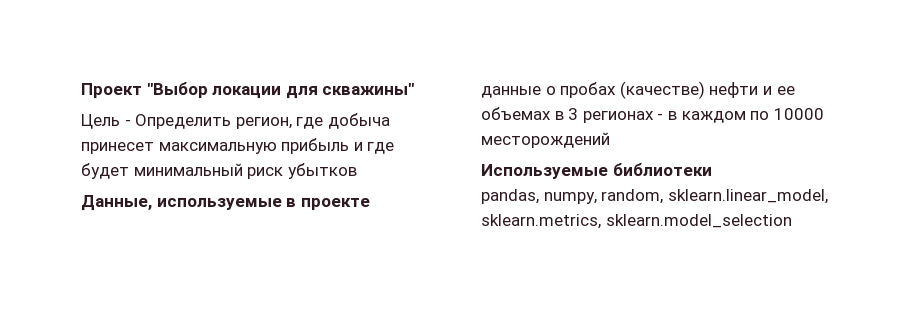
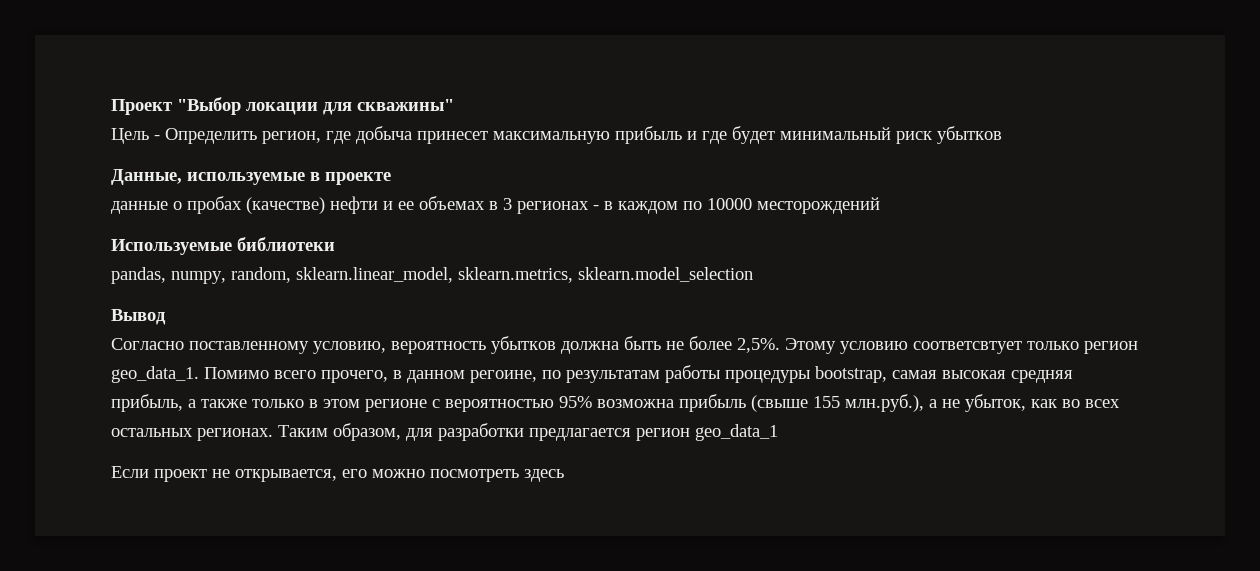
(792, 221) none -> [111,309,166,325] [111,336,1138,354] [111,365,1073,383] [111,394,1120,412] [111,423,778,441] [111,466,564,482] // Вывод // Согласно поставленному условию, вероятность убытков должна быть не более 2,5%. Этому условию соответсвтует только регион geo_data_1. Помимо всего прочего, в данном регоине, по результатам работы процедуры bootstrap, самая высокая средняя прибыль, а также только в этом регионе с вероятностью 95% возможна прибыль (свыше 155 млн.руб.), а не убыток, как во всех остальных регионах. Таким образом, для разработки предлагается регион geo_data_1 // Если проект не открывается, его можно посмотреть здесь

